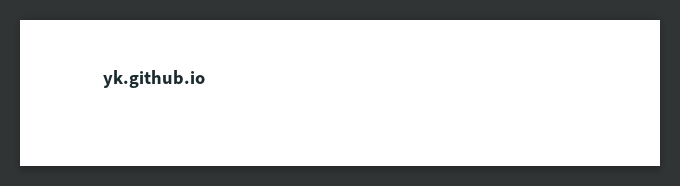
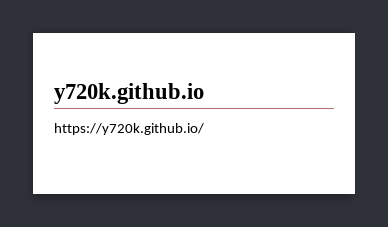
[103,70,205,88] yk.github.io -> [54,83,204,104] [54,123,204,135] y720k.github.io // https://y720k.github.io/

